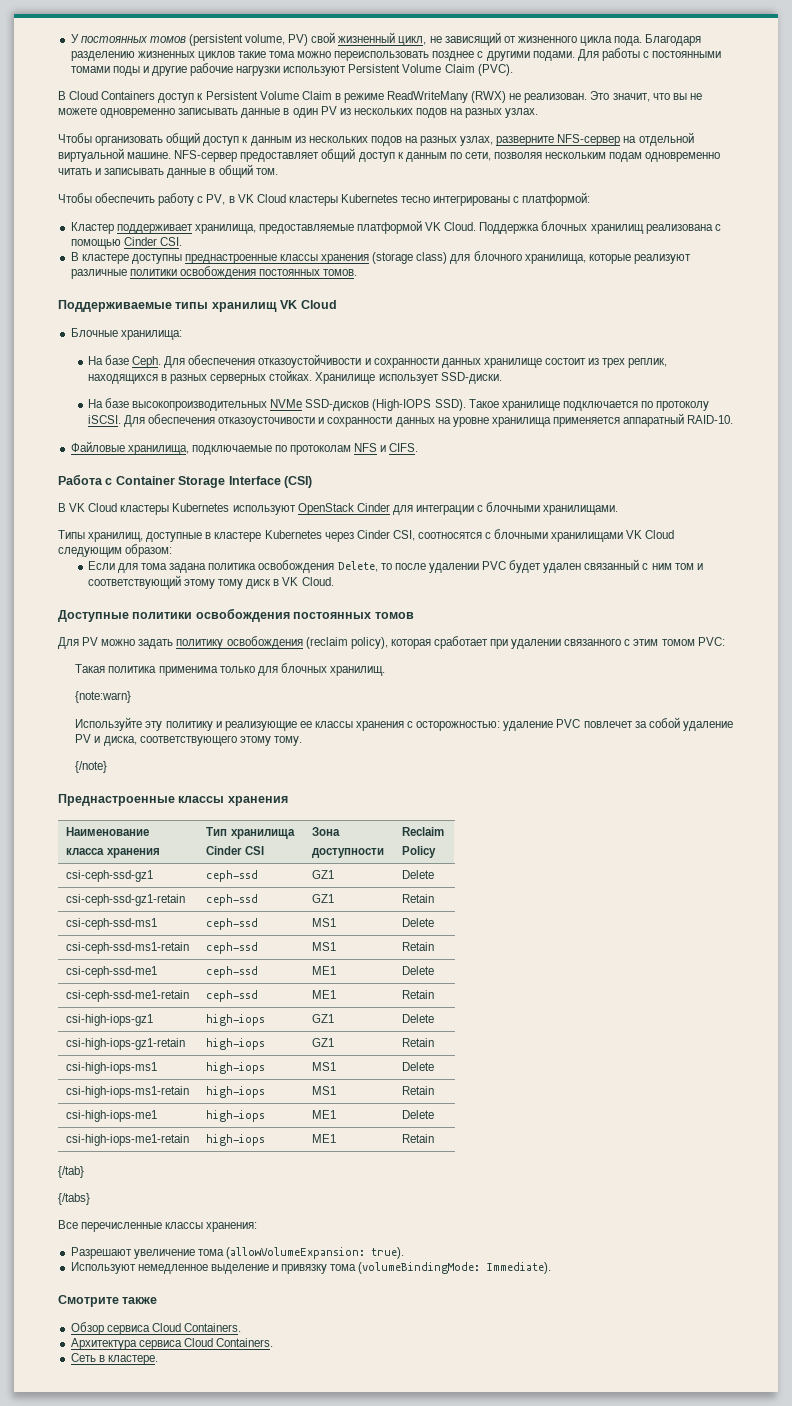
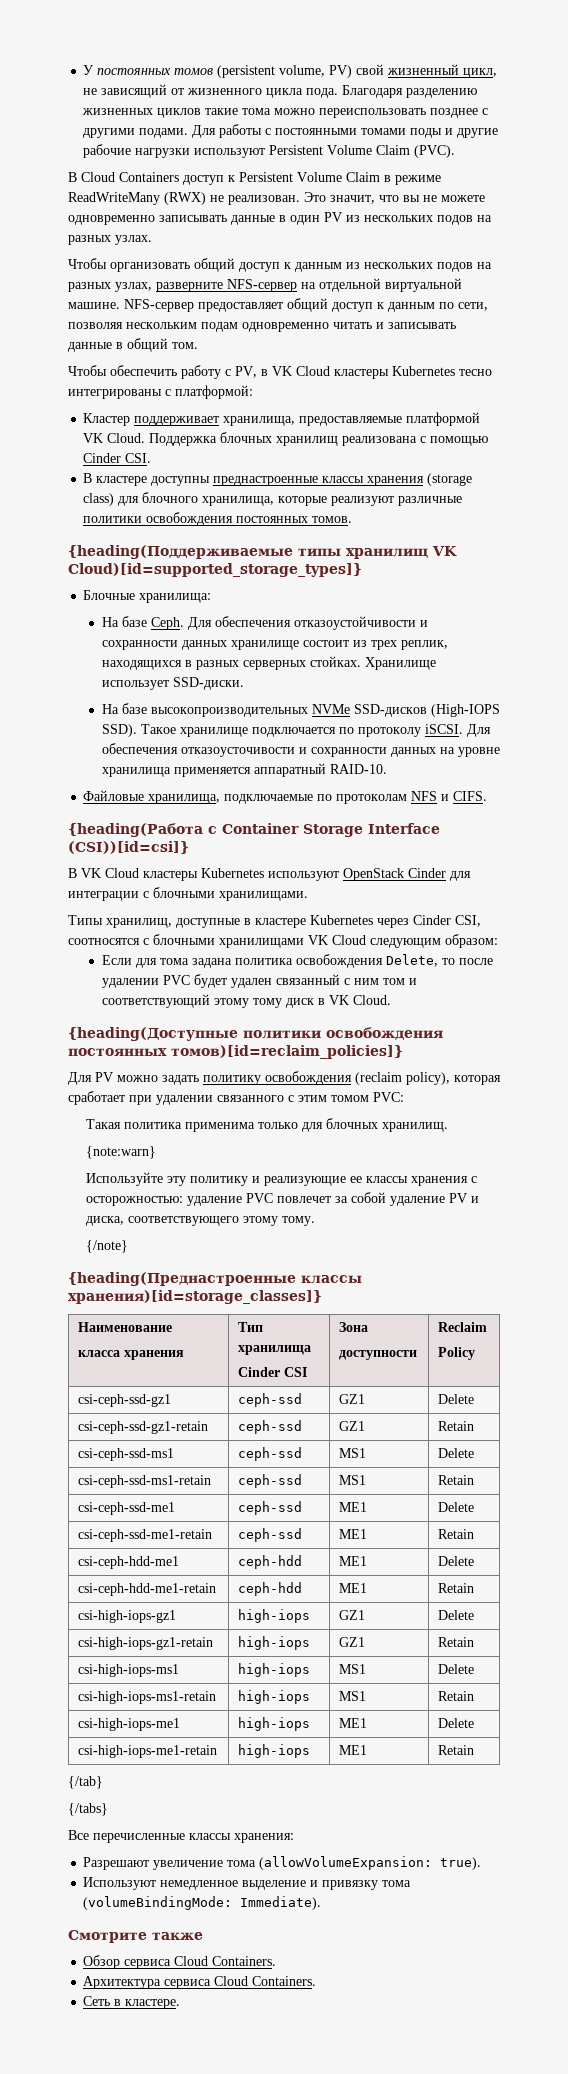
[58,300,172,312] Поддерживаемые -> [68,545,293,559] {heading(Поддерживаемые
[300,300,337,309] Cloud -> [68,563,362,577] Cloud)[id=supported_storage_types]}
[58,474,103,485] Работа -> [68,823,203,837] {heading(Работа
[283,476,312,488] (CSI) -> [68,841,189,854] (CSI))[id=csi]}
[58,608,414,622] Доступные политики освобождения постоянных томов -> [68,1027,443,1041] [68,1045,403,1059] {heading(Доступные политики освобождения постоянных томов)[id=reclaim_policies]}
[58,794,288,806] Преднастроенные классы хранения -> [68,1272,362,1286] [68,1290,322,1304] {heading(Преднастроенные классы хранения)[id=storage_classes]}
(435, 994) none -> [78,1556,180,1569] [238,1555,303,1569] [339,1556,368,1566] [438,1556,475,1566] [78,1583,217,1596] [238,1582,303,1596] [339,1583,368,1593] [438,1583,475,1593] // csi-ceph-hdd-me1 | ceph-hdd | ME1 | Delete // csi-ceph-hdd-me1-retain | ceph-hdd | ME1 | Retain

